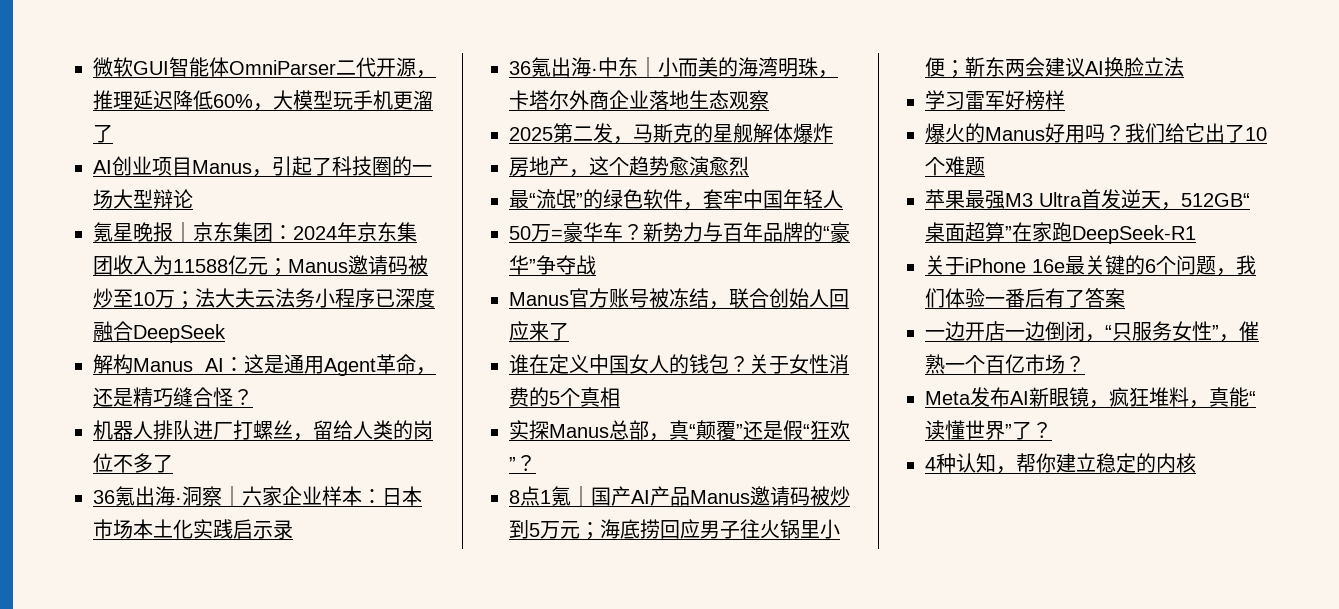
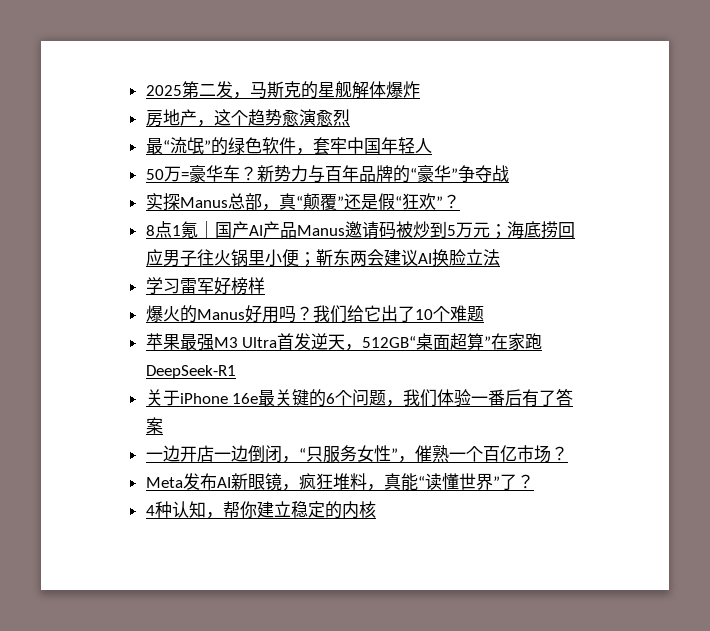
[93,57,436,78] [93,90,433,111] [93,124,113,143] [93,156,432,177] [93,189,193,209] [93,222,417,243] [93,255,428,276] [93,288,435,309] [93,321,226,343] [93,354,436,376] [93,387,253,407] [93,420,433,441] [93,453,173,473] [93,486,422,507] [93,519,293,539] [509,57,838,78] [509,90,769,111] 微软GUI智能体OmniParser二代开源，推理延迟降低60%，大模型玩手机更溜了 // AI创业项目Manus，引起了科技圈的一场大型辩论 // 氪星晚报｜京东集团：2024年京东集团收入为11588亿元；Manus邀请码被炒至10万；法大夫云法务小程序已深度融合DeepSeek // 解构Manus AI：这是通用Agent革命，还是精巧缝合怪？ // 机器人排队进厂打螺丝，留给人类的岗位不多了 // 36氪出海·洞察｜六家企业样本：日本市场本土化实践启示录 // 36氪出海·中东｜小而美的海湾明珠，卡塔尔外商企业落地生态观察 // -> (145, 90) none
[509,288,849,309] [509,321,569,341] [509,354,849,374] [509,387,620,407] // Manus官方账号被冻结，联合创始人回应来了 // 谁在定义中国女人的钱包？关于女性消费的5个真相 -> (509, 174) none

